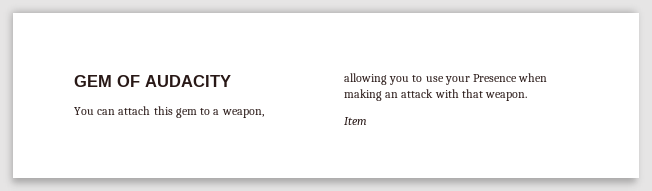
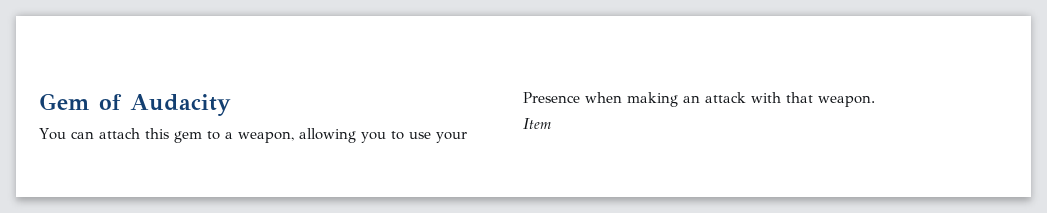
[74,75,231,87] GEM OF AUDACITY -> [39,93,231,116] Gem of Audacity

